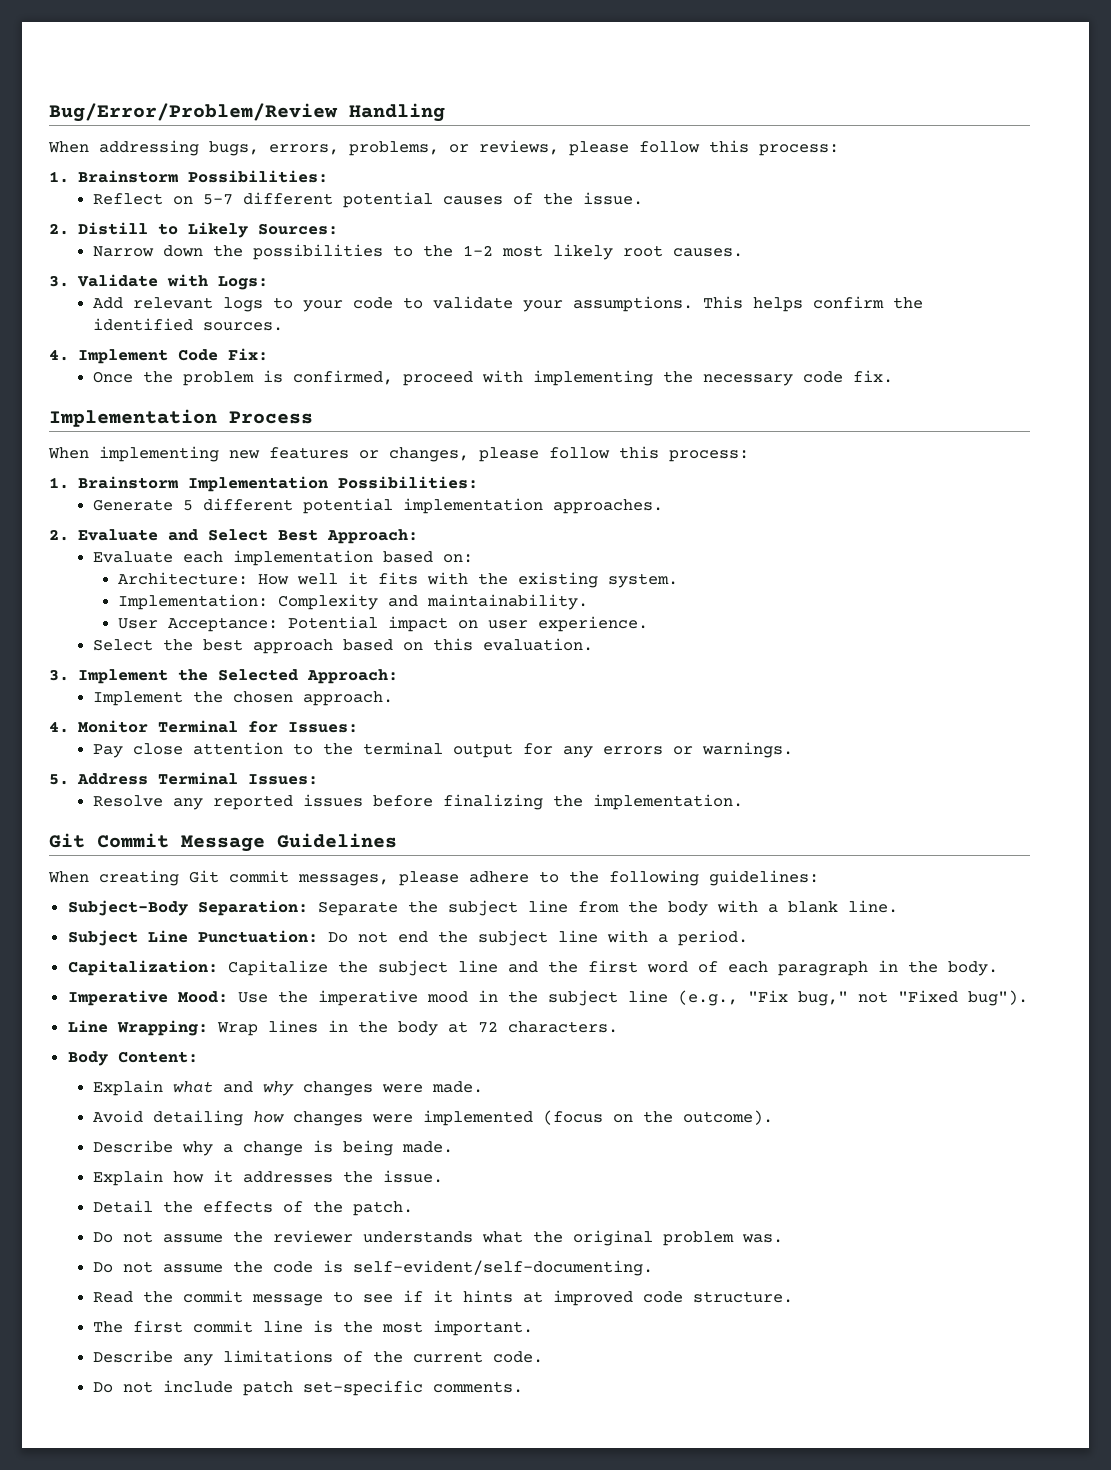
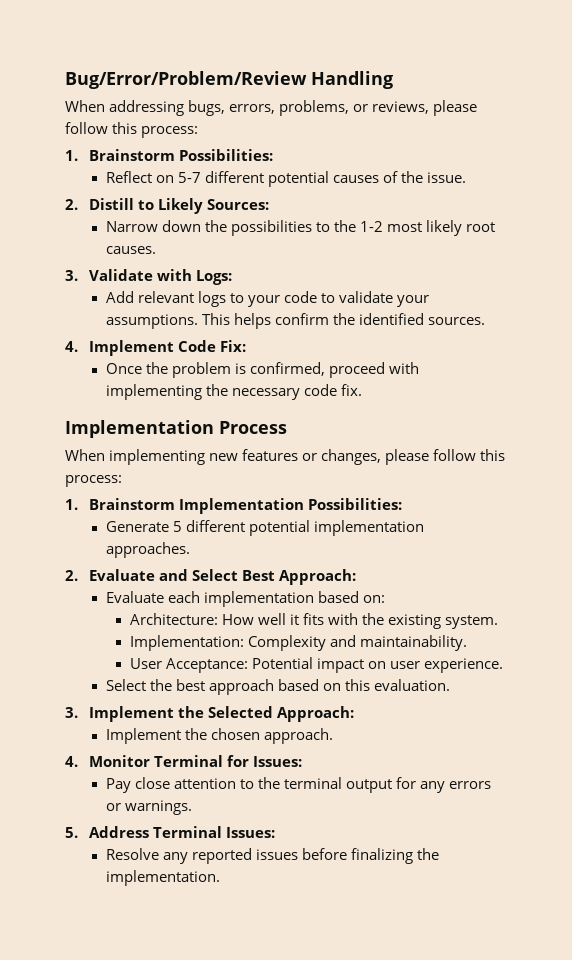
[49,833,397,852] [48,870,819,886] [67,900,898,916] [67,930,748,946] [67,960,998,976] [67,990,1028,1006] [67,1020,618,1036] [67,1051,198,1066] [93,1080,484,1096] [93,1110,774,1126] [93,1140,454,1156] [93,1170,444,1186] [93,1200,414,1216] [93,1230,784,1246] [93,1260,654,1276] [93,1290,794,1306] [93,1320,534,1336] [93,1350,544,1366] [93,1380,524,1396] // Git Commit Message Guidelines // When creating Git commit messages, please adhere to the following guidelines: // Subject-Body Separation: Separate the subject line from the body with a blank line. // Subject Line Punctuation: Do not end the subject line with a period. // Capitalization: Capitalize the subject line and the first word of each paragraph in the body. // Imperative Mood: Use the imperative mood in the subject line (e.g., "Fix bug," not "Fixed bug"). // Line Wrapping: Wrap lines in the body at 72 characters. // Body Content: // Explain what and why changes were made. // Avoid detailing how changes were implemented (focus on the outcome). // Describe why a change is being made. // Explain how it addresses the issue. // Detail the effects of the patch. // Do not assume the reviewer understands what the original problem was. // Do not assume the code is self-evident/self-documenting. // Read the commit message to see if it hints at improved code structure. // The first commit line is the most important. // Describe any limitations of the current code. // Do not include patch set-specific comments. -> (220, 878) none

